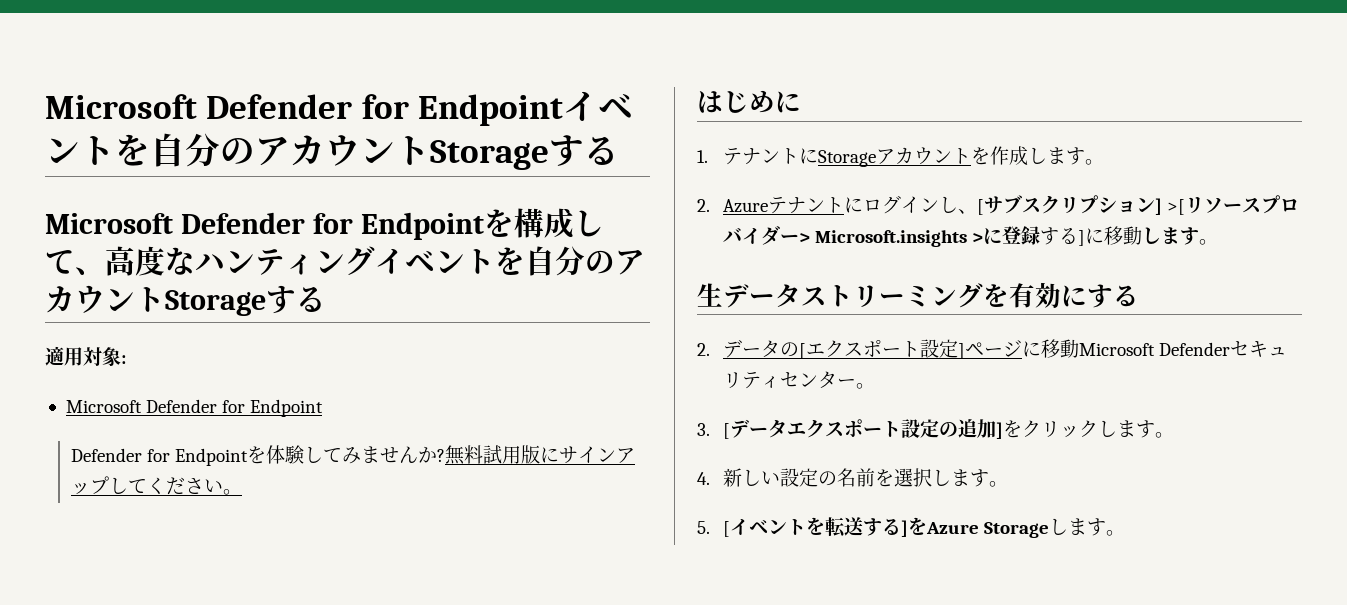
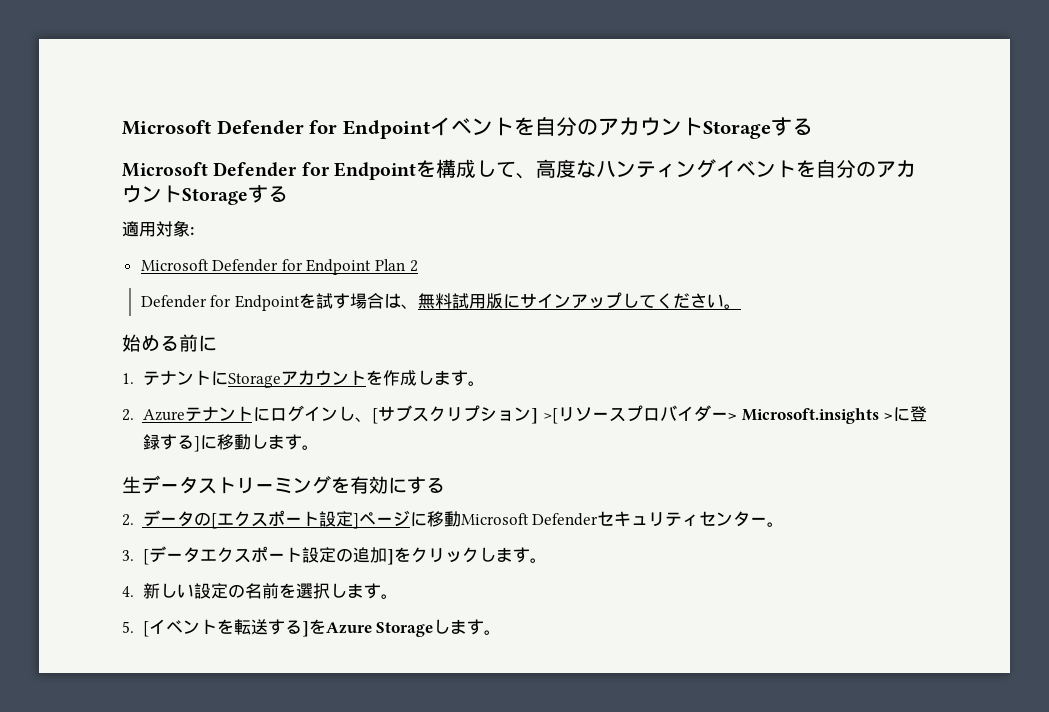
[70,445,446,466] // Defender for Endpointを体験してみませんか? -> [375,259,418,272] [140,293,419,311] Plan 2 // Defender for Endpointを試す場合は、
[697,90,775,113] はじめ -> [122,334,198,352] 始める前

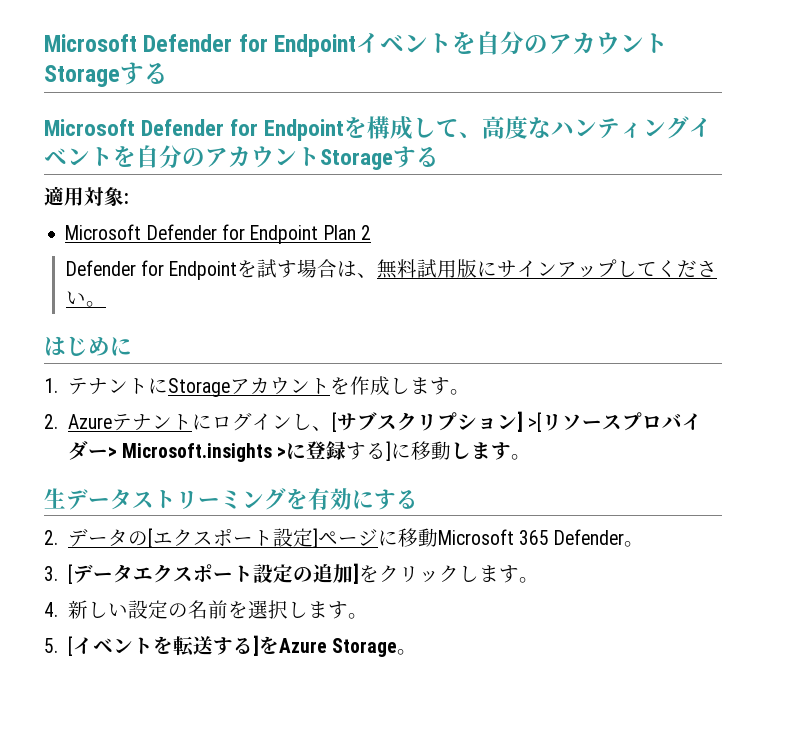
[122,334,198,352] 始める前 -> [44,336,110,356] はじめ
[532,511,768,527] Defenderセキュリティセンター -> [519,529,625,545] 365 Defender
[433,619,485,635] します -> (398, 647) none

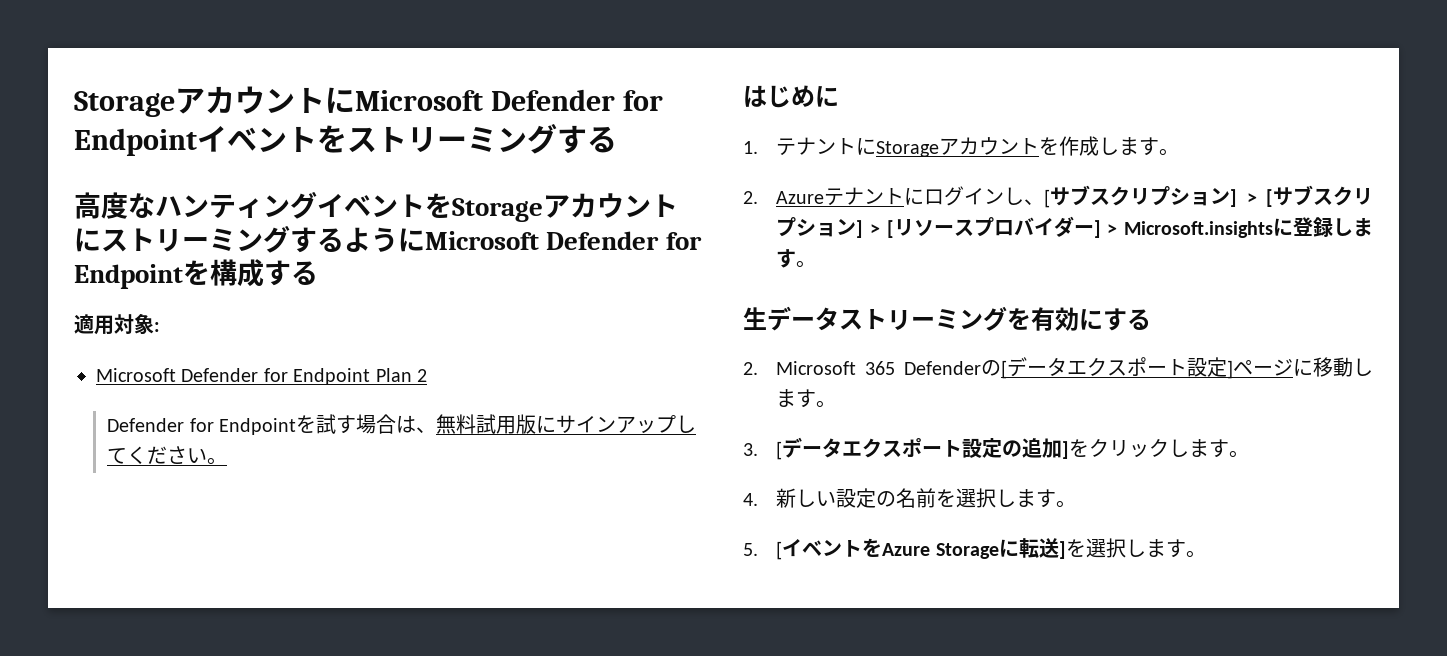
(44, 43) none -> [74,86,355,117] Storageアカウントに
[476,31,669,55] [44,62,168,87] [44,116,483,141] 自分のアカウントStorageする // Microsoft Defender for Endpointを構成して、 -> [347,124,617,154] ストリーミングする //
[136,145,393,170] 自分のアカウントStorage -> [452,193,678,222] [74,225,702,253] [74,259,264,289] StorageアカウントにストリーミングするようにMicrosoft Defender for Endpointを構成
[528,412,543,432] >[ -> [1246,185,1373,207] [776,217,894,238] > [サブスクリプション] > [
(108, 453) none -> [1093,220,1101,238] ]
[277,441,452,461] >に登録する]に移動 -> [1273,217,1333,237] に登録
[67,528,153,548] データの[ -> [776,357,1067,379] Microsoft 365 Defenderの[データ
[437,529,625,545] Microsoft 365 Defender -> [1353,358,1373,376] [776,389,817,408] します
[172,635,398,657] 転送する]をAzure Storage -> [882,538,1186,559] Azure Storageに転送]を選択します

